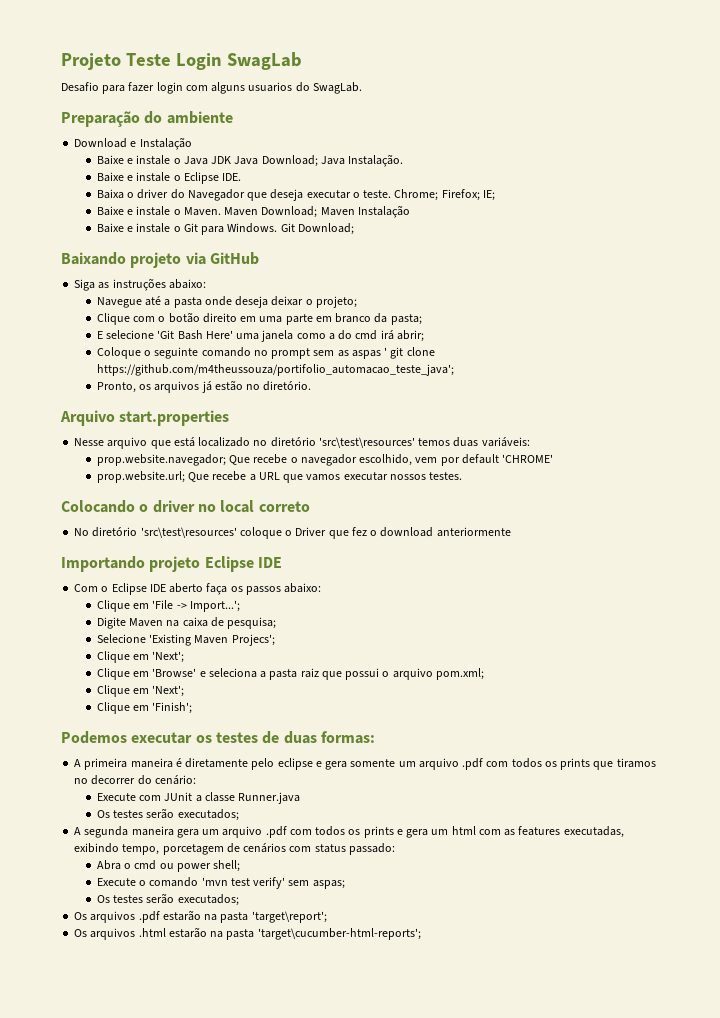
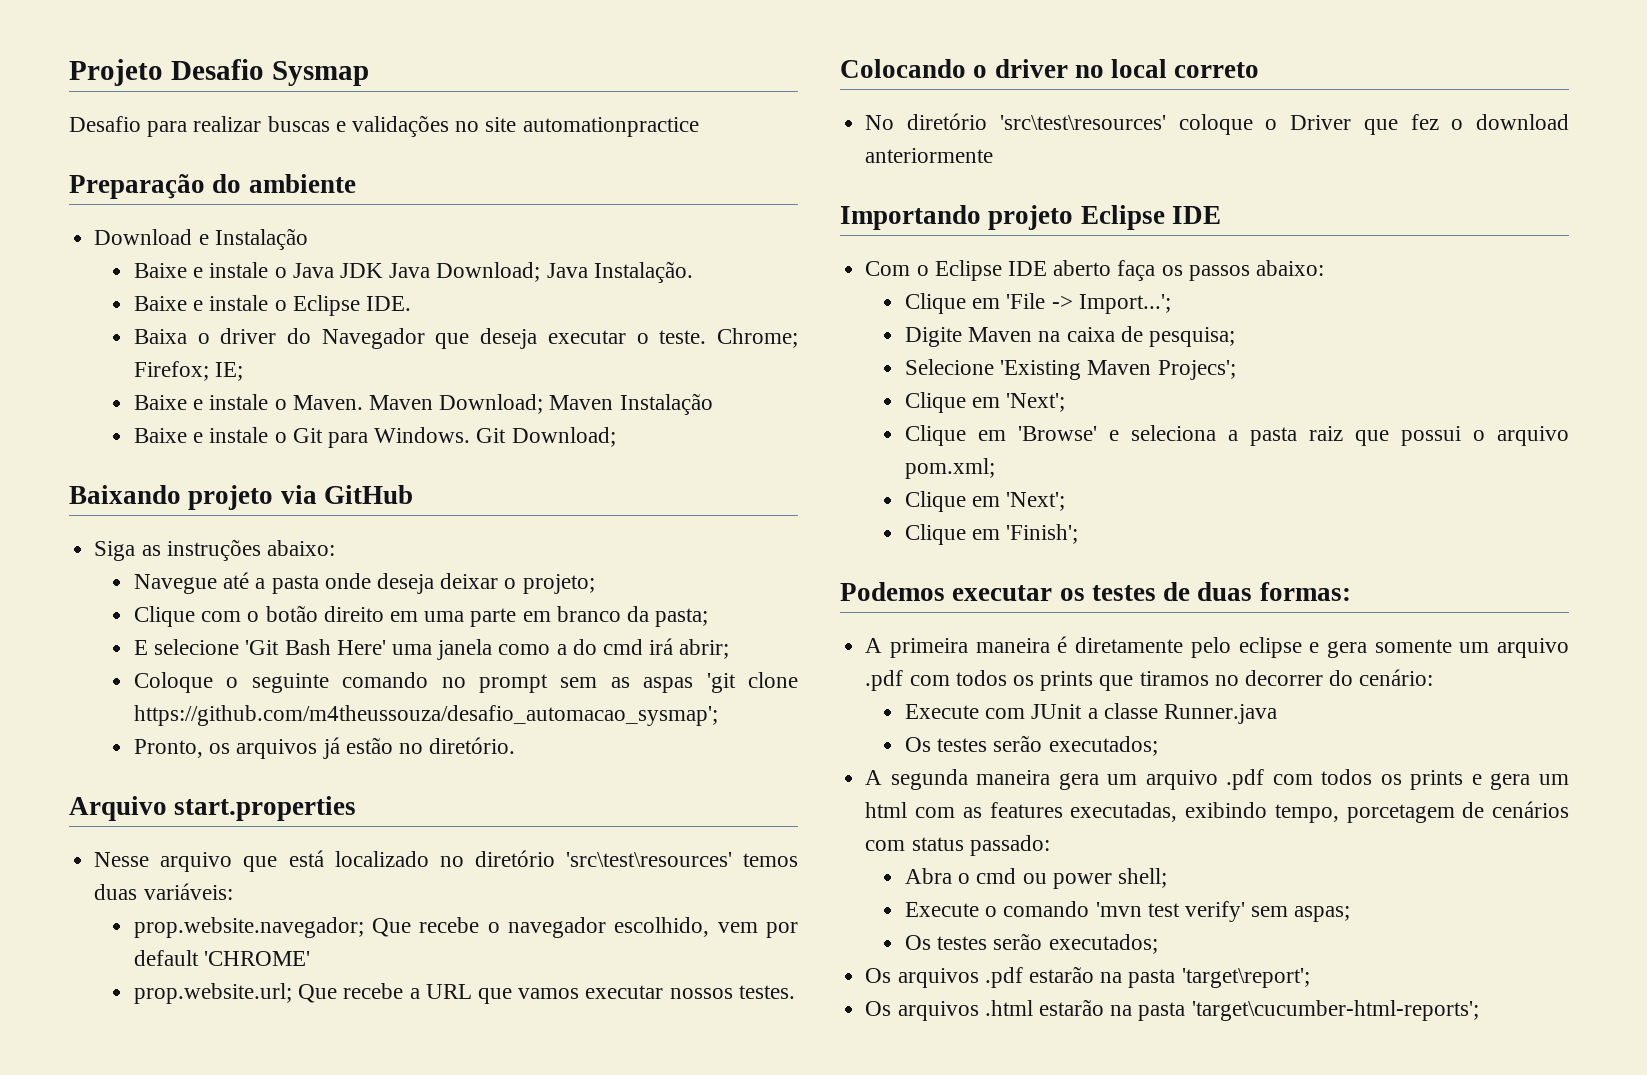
[125,52,302,70] Teste Login SwagLab -> [170,59,369,86] Desafio Sysmap
[128,82,362,94] fazer login com alguns usuarios do SwagLab. -> [193,115,699,137] realizar buscas e validações no site automationpractice
[384,347,435,359] [97,364,455,376] ' git clone https://github.com/m4theussouza/portifolio_automacao_teste_java'; -> [706,672,798,693] [133,705,718,726] 'git clone https://github.com/m4theussouza/desafio_automacao_sysmap';

